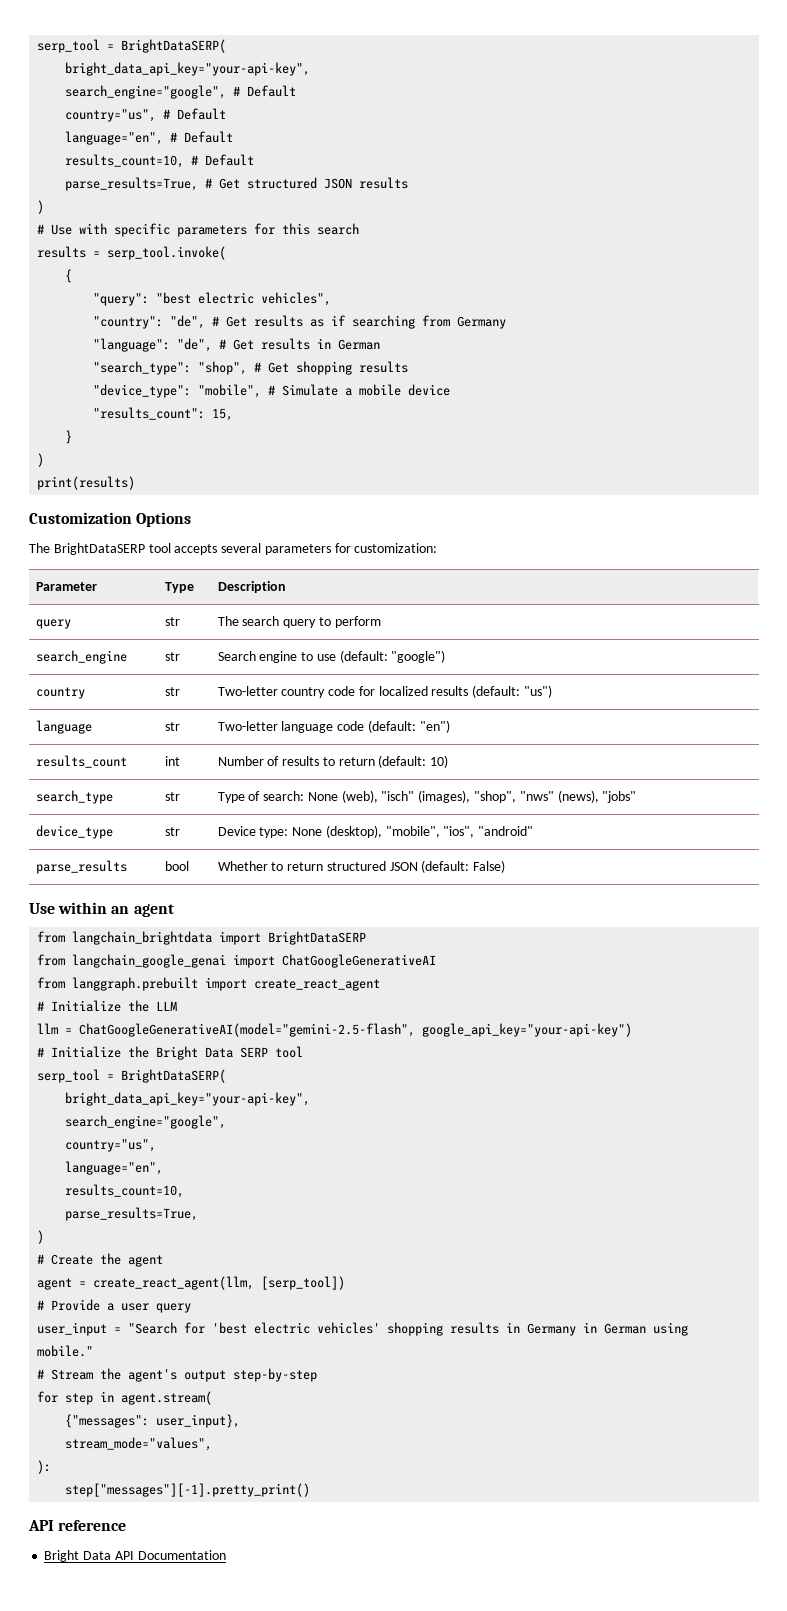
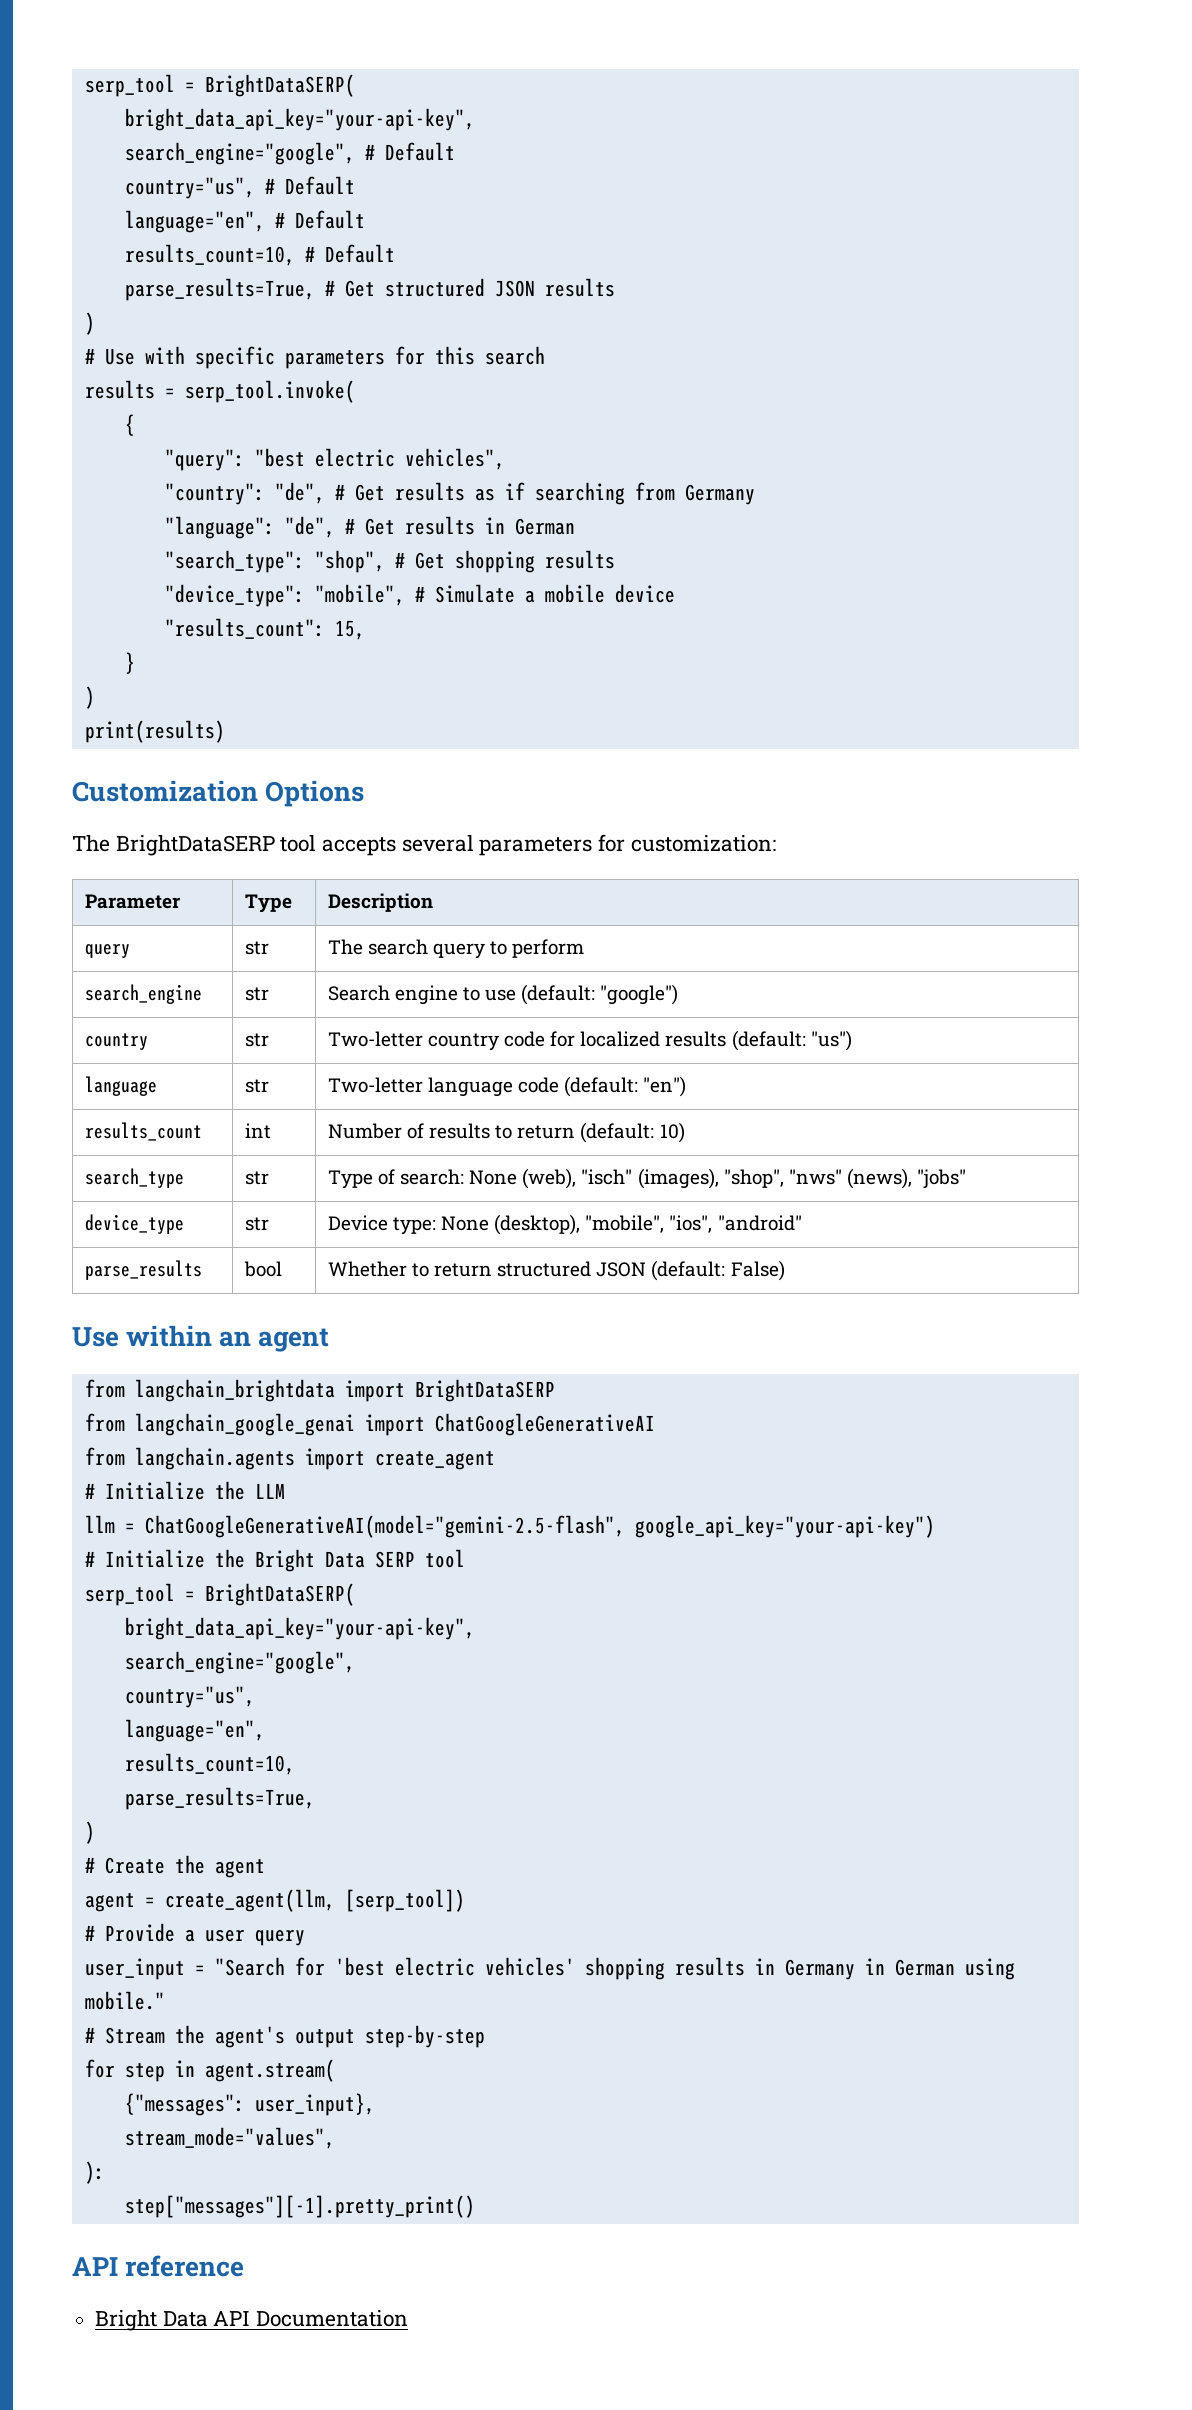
[72,977,381,991] langgraph.prebuilt import create_react_agent -> [134,1447,495,1470] langchain.agents import create_agent
[93,1276,255,1290] create_react_agent(llm, -> [164,1889,335,1912] create_agent(llm,

